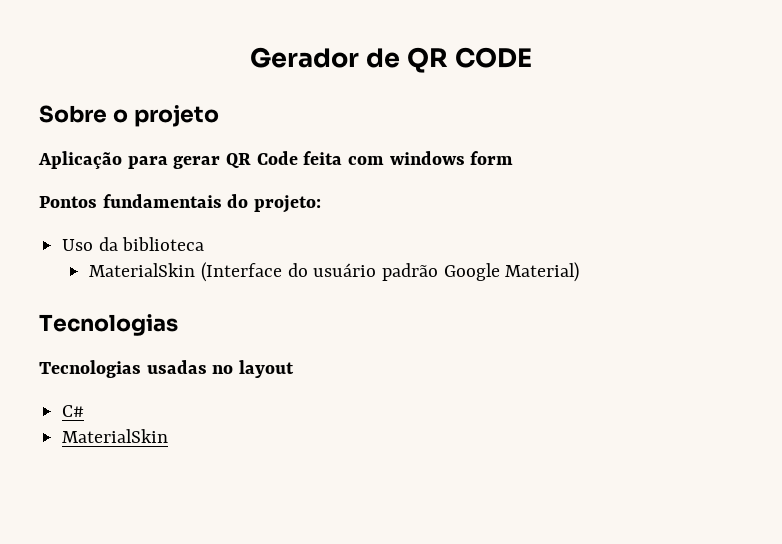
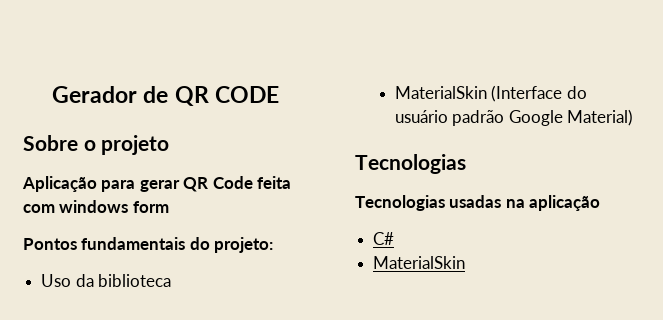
[212,360,295,378] no layout -> [505,195,601,211] na aplicação

